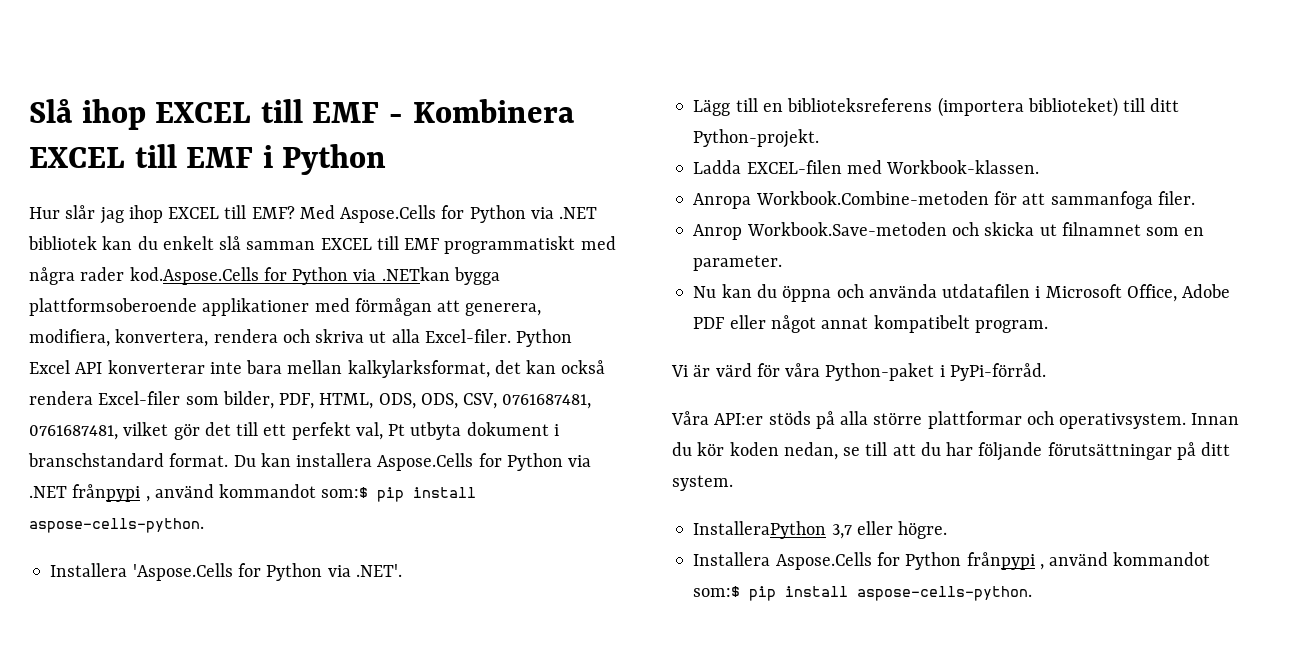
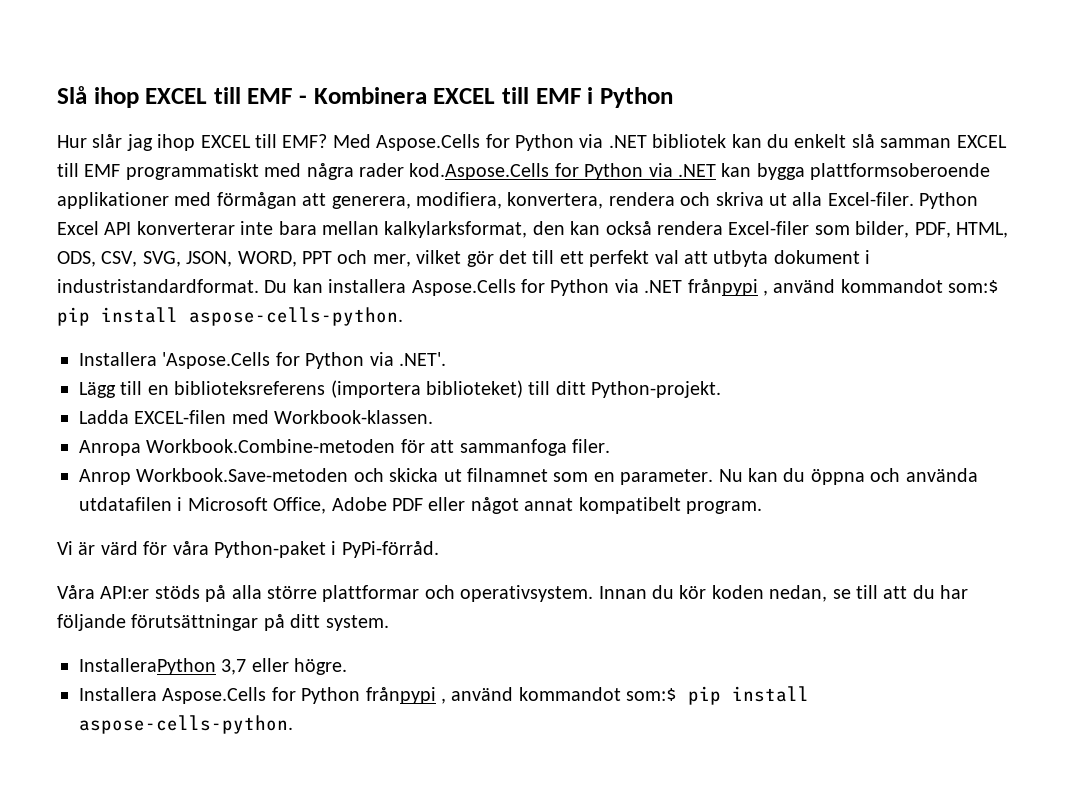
[381,267,450,281] .NETkan -> [677,163,752,177] .NET kan
[494,360,521,374] det -> [532,221,565,235] den
[420,393,592,409] [29,425,118,440] ODS, CSV, 0761687481, 0761687481, -> [101,250,411,267] CSV, SVG, JSON, WORD, PPT och mer,
[355,422,406,440] val, Pt -> [654,250,708,264] val att
[28,453,229,467] branschstandard format. -> [57,279,259,293] industristandardformat.
(783, 263) // -> (714, 477) none

